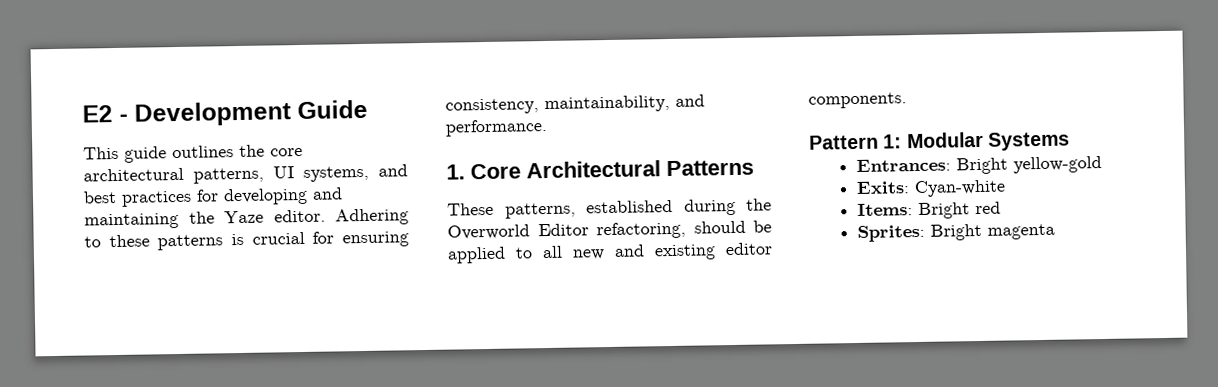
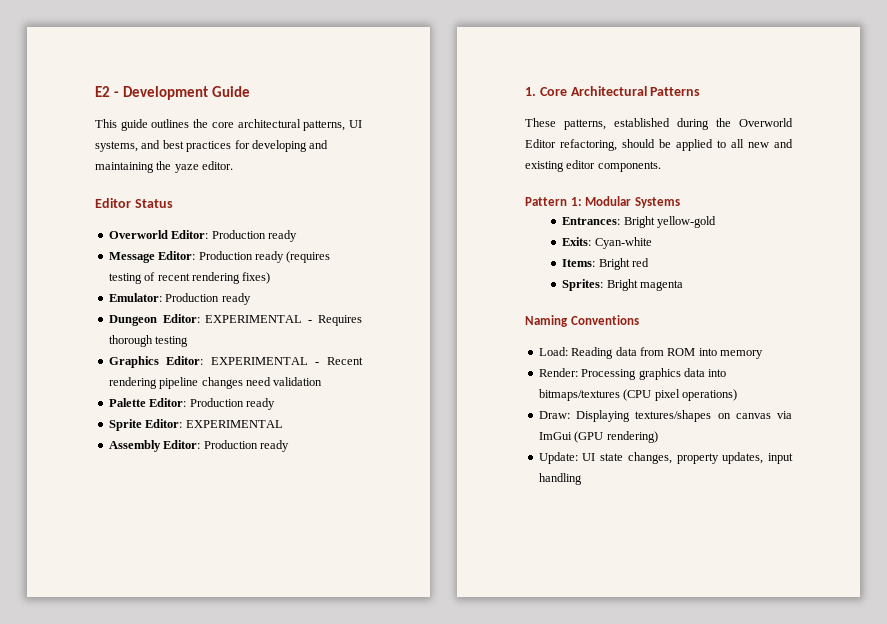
[224,210,264,224] Yaze -> [174,164,199,173] yaze
[335,208,409,226] [84,231,409,251] [445,94,705,115] [445,119,548,137] Adhering to these patterns is crucial for ensuring consistency, maintainability, and performance. -> [95,198,173,208] [108,230,297,242] [108,251,331,263] [108,272,271,284] [108,293,251,305] [108,314,362,326] [108,335,189,347] [108,356,363,368] [108,377,323,389] [108,398,275,410] [108,419,283,431] [108,440,289,452] // Editor Status // Overworld Editor: Production ready // Message Editor: Production ready (requires testing of recent rendering fixes) // Emulator: Production ready // Dungeon Editor: EXPERIMENTAL - Requires thorough testing // Graphics Editor: EXPERIMENTAL - Recent rendering pipeline changes need validation // Palette Editor: Production ready // Sprite Editor: EXPERIMENTAL // Assembly Editor: Production ready
(1055, 231) none -> [525,315,639,327] [538,347,763,359] [538,368,727,380] [538,389,737,401] [538,410,792,422] [538,431,658,443] [538,452,793,464] [538,473,582,485] // Naming Conventions // Load: Reading data from ROM into memory // Render: Processing graphics data into bitmaps/textures (CPU pixel operations) // Draw: Displaying textures/shapes on canvas via ImGui (GPU rendering) // Update: UI state changes, property updates, input handling

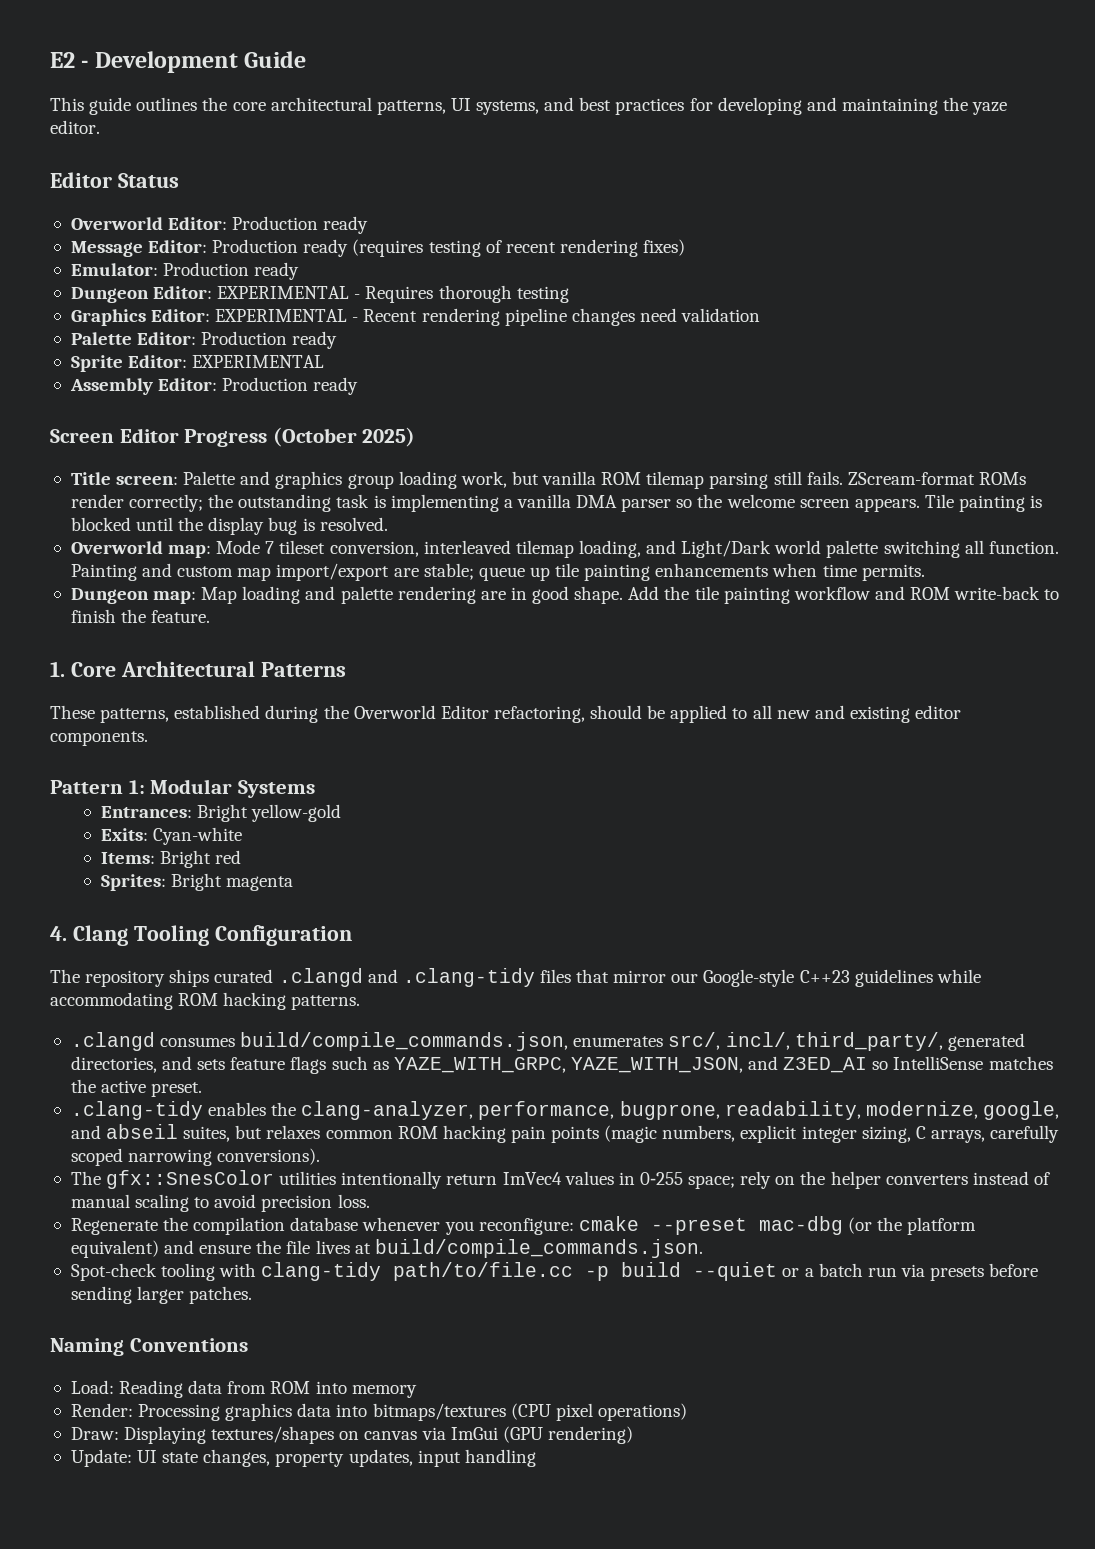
(289, 446) none -> [50,427,416,447] [70,471,1026,489] [70,494,1043,512] [70,517,388,535] [70,540,1059,558] [70,563,925,581] [70,586,1060,604] [70,609,211,623] // Screen Editor Progress (October 2025) // Title screen: Palette and graphics group loading work, but vanilla ROM tilemap parsing still fails. ZScream-format ROMs render correctly; the outstanding task is implementing a vanilla DMA parser so the welcome screen appears. Tile painting is blocked until the display bug is resolved. // Overworld map: Mode 7 tileset conversion, interleaved tilemap loading, and Light/Dark world palette switching all function. Painting and custom map import/export are stable; queue up tile painting enhancements when time permits. // Dungeon map: Map loading and palette rendering are in good shape. Add the tile painting workflow and ROM write-back to finish the feature.
(683, 285) none -> [50,925,352,946] [50,968,981,987] [50,992,361,1010] [70,1032,1025,1051] [70,1056,1053,1074] [70,1079,203,1097] [70,1101,1059,1120] [70,1124,1060,1143] [70,1148,321,1166] [70,1170,1050,1189] [70,1194,370,1212] [70,1216,977,1235] [70,1239,703,1258] [70,1262,1039,1281] [70,1286,253,1304] // 4. Clang Tooling Configuration // The repository ships curated .clangd and .clang-tidy files that mirror our Google-style C++23 guidelines while accommodating ROM hacking patterns. // .clangd consumes build/compile_commands.json, enumerates src/, incl/, third_party/, generated directories, and sets feature flags such as YAZE_WITH_GRPC, YAZE_WITH_JSON, and Z3ED_AI so IntelliSense matches the active preset. // .clang-tidy enables the clang-analyzer, performance, bugprone, readability, modernize, google, and abseil suites, but relaxes common ROM hacking pain points (magic numbers, explicit integer sizing, C arrays, carefully scoped narrowing conversions). // The gfx::SnesColor utilities intentionally return ImVec4 values in 0‑255 space; rely on the helper converters instead of manual scaling to avoid precision loss. // Regenerate the compilation database whenever you reconfigure: cmake --preset mac-dbg (or the platform equivalent) and ensure the file lives at build/compile_commands.json. // Spot-check tooling with clang-tidy path/to/file.cc -p build --quiet or a batch run via presets before sending larger patches.

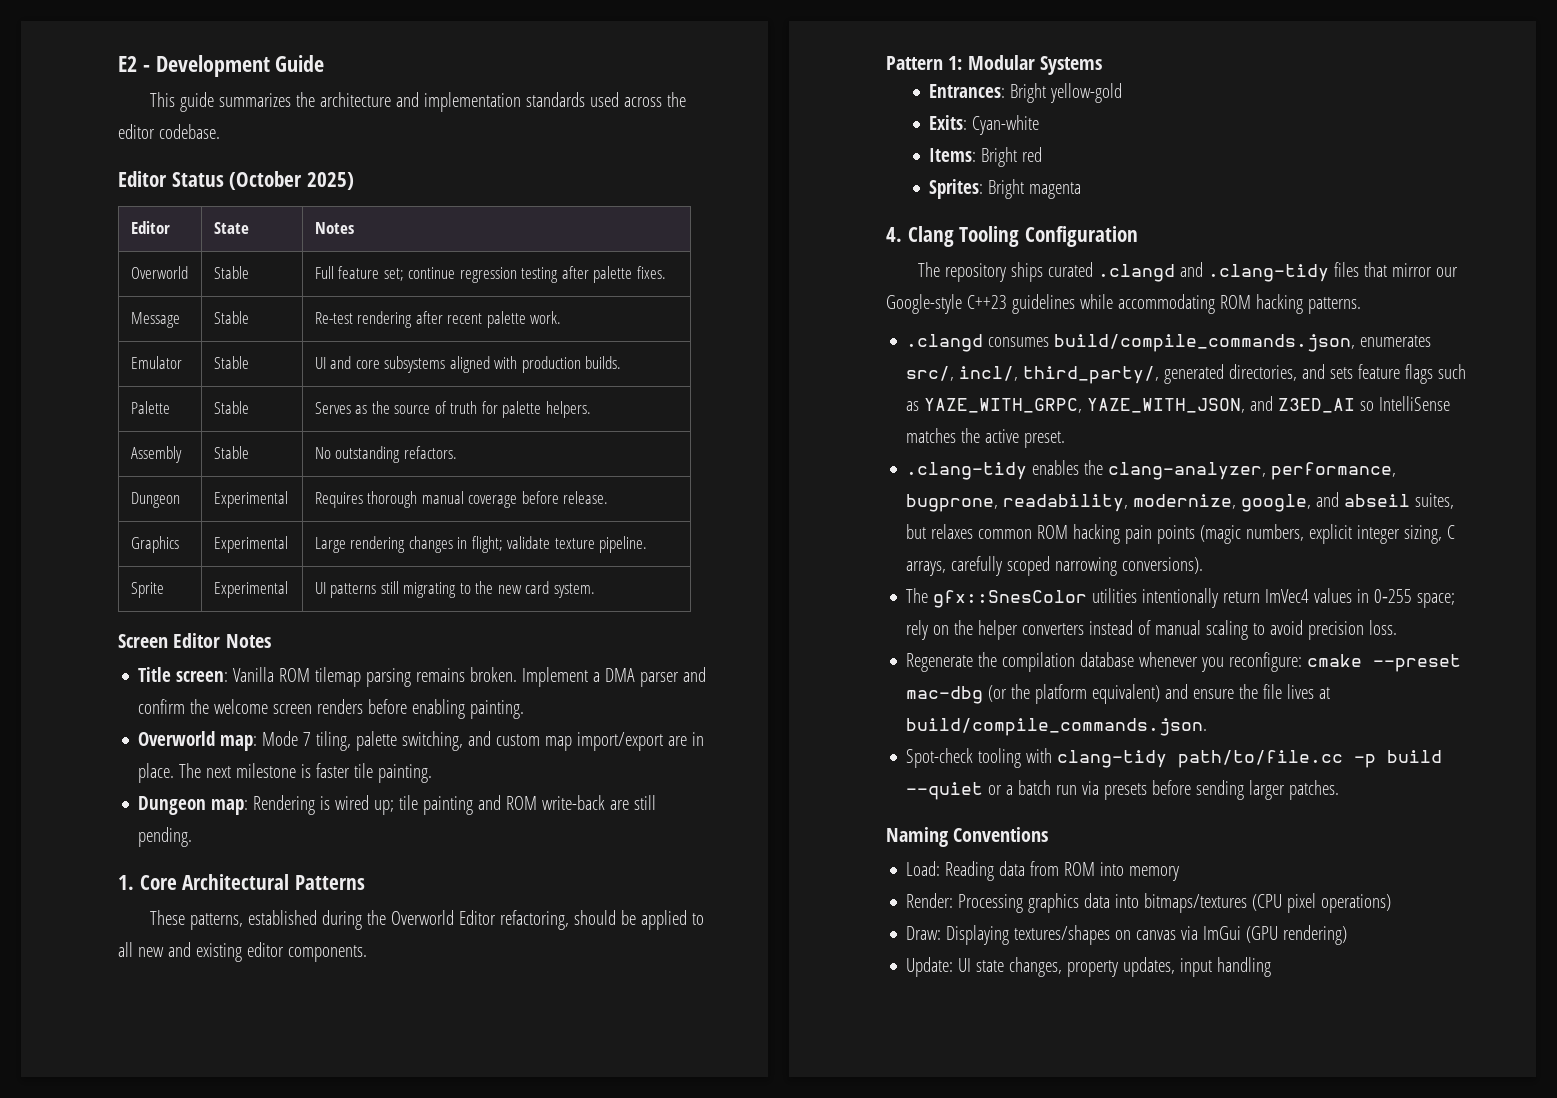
[136,97,1008,115] [50,120,100,134] [50,172,179,188] [70,216,369,234] [70,239,686,257] [70,262,300,280] [70,285,569,303] [70,308,761,326] [70,331,338,349] [70,355,325,372] [69,377,359,395] outlines the core architectural patterns, UI systems, and best practices for developing and maintaining the yaze editor. // Editor Status // Overworld Editor: Production ready // Message Editor: Production ready (requires testing of recent rendering fixes) // Emulator: Production ready // Dungeon Editor: EXPERIMENTAL - Requires thorough testing // Graphics Editor: EXPERIMENTAL - Recent rendering pipeline changes need validation // Palette Editor: Production ready // Sprite Editor: EXPERIMENTAL // Assembly Editor: Production ready -> [218,92,686,112] [118,124,220,139] [118,171,354,190] [130,221,170,234] [213,222,249,234] [314,222,354,234] [130,266,188,279] [213,266,249,279] [314,266,666,283] [130,312,180,328] [213,311,249,324] [314,311,562,328] [130,356,182,369] [213,356,249,369] [314,356,622,373] [130,401,170,414] [213,401,249,414] [314,401,591,418] [130,446,182,463] [213,446,249,459] [314,446,457,463] [130,492,180,508] [213,491,288,508] [314,491,609,508] [130,536,179,553] [213,536,288,553] [314,536,648,553] [130,582,164,598] [213,581,288,598] [314,581,595,598] summarizes the architecture and implementation standards used across the editor codebase. // Editor Status (October 2025) // Editor | State | Notes // Overworld | Stable | Full feature set; continue regression testing after palette fixes. // Message | Stable | Re-test rendering after recent palette work. // Emulator | Stable | UI and core subsystems aligned with production builds. // Palette | Stable | Serves as the source of truth for palette helpers. // Assembly | Stable | No outstanding refactors. // Dungeon | Experimental | Requires thorough manual coverage before release. // Graphics | Experimental | Large rendering changes in flight; validate texture pipeline. // Sprite | Experimental | UI patterns still migrating to the new card system.
[184,427,416,447] Progress (October 2025) -> [225,634,271,648] Notes
[183,471,1026,489] [70,494,1043,512] [70,517,388,535] [70,540,1059,558] [70,564,137,581] Palette and graphics group loading work, but vanilla ROM tilemap parsing still fails. ZScream-format ROMs render correctly; the outstanding task is implementing a vanilla DMA parser so the welcome screen appears. Tile painting is blocked until the display bug is resolved. // Overworld map: Mode 7 tileset conversion, interleaved tilemap loading, and Light/Dark world palette switching all function. Painting -> [233,667,707,687] [138,699,525,719] [138,731,464,751] Vanilla ROM tilemap parsing remains broken. Implement a DMA parser and confirm the welcome screen renders before enabling painting. // Overworld map: Mode 7 tiling, palette switching,
[423,563,925,581] [70,586,870,604] stable; queue up tile painting enhancements when time permits. // Dungeon map: Map loading and palette rendering are in good shape. Add the tile painting workflow -> [692,732,705,746] [138,763,433,783] [138,795,474,815] in place. The next milestone is faster tile painting. // Dungeon map: Rendering is wired up; tile painting
[1044,589,1060,600] [70,609,211,623] to finish the feature. -> [610,795,657,810] [138,827,193,847] are still pending.

